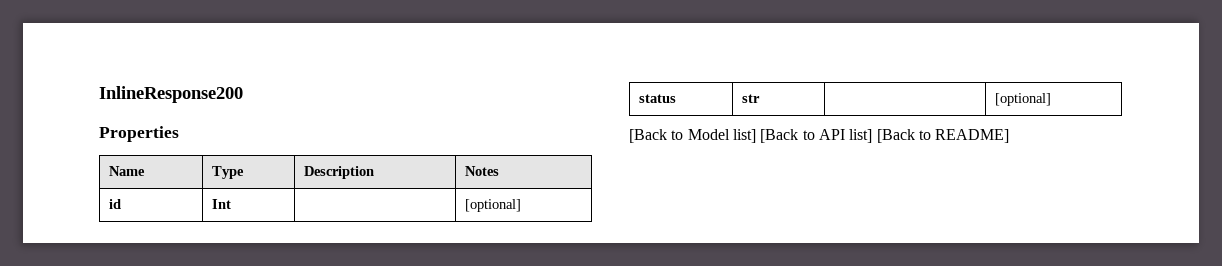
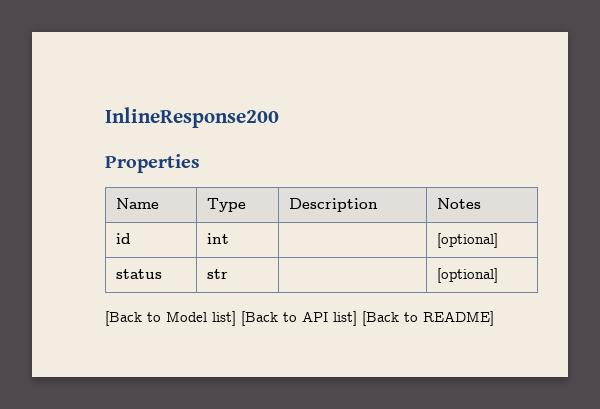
[212,199,232,209] Int -> [207,233,230,244] int

